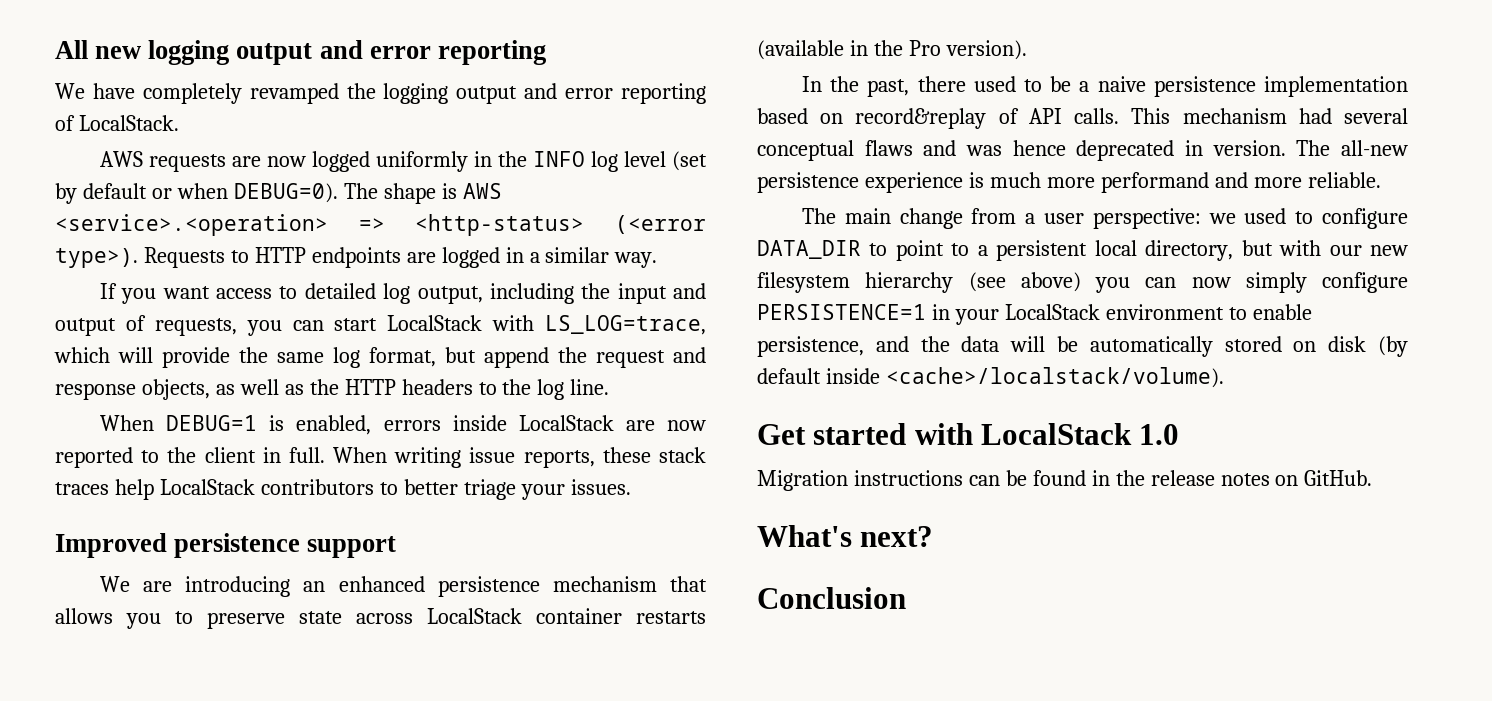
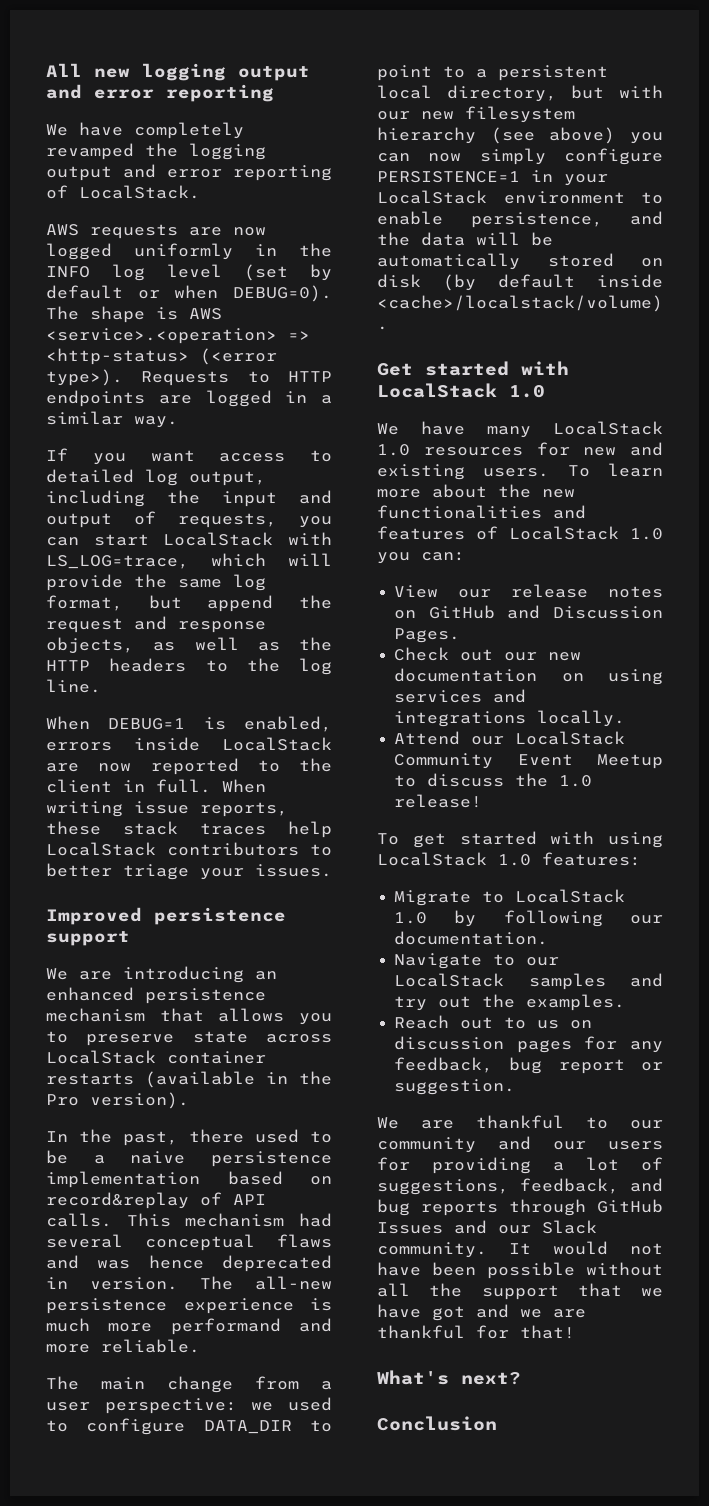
[757,470,1373,491] Migration instructions can be found in the release notes on GitHub. -> [377,421,663,438] [377,442,663,456] [377,463,663,480] [377,484,575,498] [377,505,586,519] [377,526,663,540] [377,552,465,564] [394,584,663,598] [394,605,663,619] [394,628,461,643] [394,647,582,661] [394,668,663,685] [394,689,527,703] [394,710,626,727] [394,731,626,745] [394,753,663,769] [394,773,593,787] [394,794,483,808] [377,831,663,848] [377,852,641,866] [394,889,626,906] [394,910,663,927] [394,931,549,945] [394,953,560,969] [394,973,663,990] [394,994,626,1011] [394,1015,593,1029] [394,1036,663,1053] [394,1057,663,1074] [394,1079,516,1095] [377,1115,663,1129] [377,1136,663,1153] [377,1157,663,1174] [377,1178,663,1195] [377,1199,663,1216] [377,1220,597,1234] [377,1241,663,1258] [377,1262,663,1279] [377,1283,663,1300] [377,1304,586,1321] [377,1325,575,1339] We have many LocalStack 1.0 resources for new and existing users. To learn more about the new functionalities and features of LocalStack 1.0 you can: // View our release notes on GitHub and Discussion Pages. // Check out our new documentation on using services and integrations locally. // Attend our LocalStack Community Event Meetup to discuss the 1.0 release! // To get started with using LocalStack 1.0 features: // Migrate to LocalStack 1.0 by following our documentation. // Navigate to our LocalStack samples and try out the examples. // Reach out to us on discussion pages for any feedback, bug report or suggestion. // We are thankful to our community and our users for providing a lot of suggestions, feedback, and bug reports through GitHub Issues and our Slack community. It would not have been possible without all the support that we have got and we are thankful for that!

